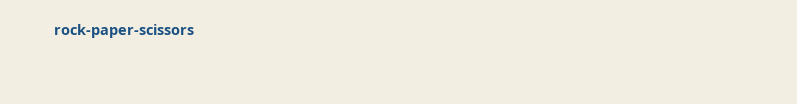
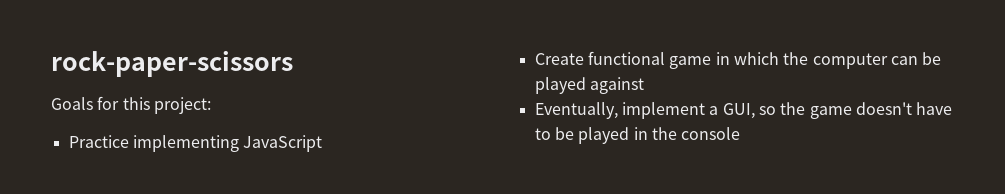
(194, 31) none -> [51,96,211,114] [68,135,323,152] [534,51,942,69] [534,77,644,94] [534,102,953,119] [534,127,741,144] // Goals for this project: // Practice implementing JavaScript // Create functional game in which the computer can be played against // Eventually, implement a GUI, so the game doesn't have to be played in the console

